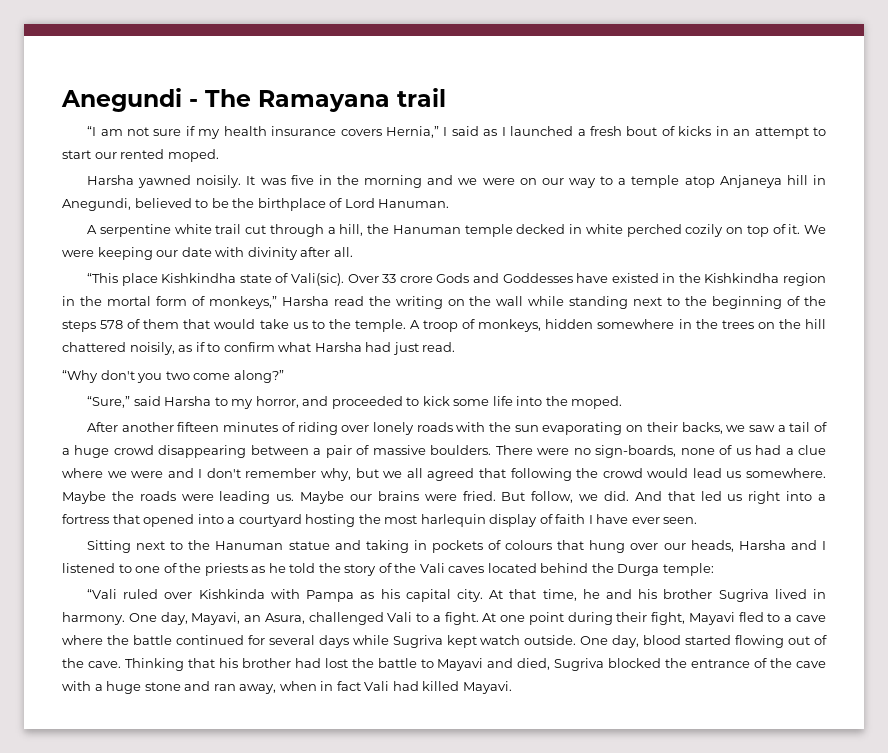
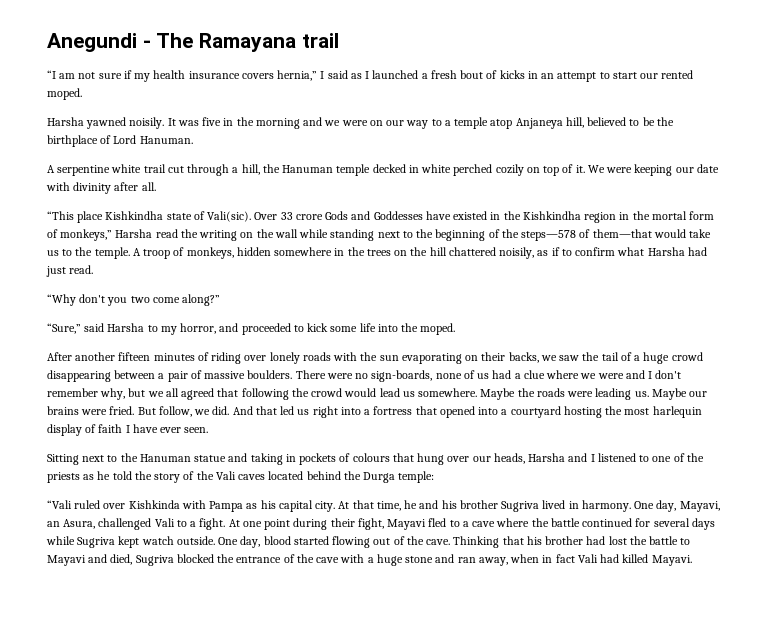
[385,126,439,138] Hernia,” -> [277,70,318,81] hernia,”
[786,175,826,185] [62,198,131,211] hill in Anegundi, -> [565,117,584,128] hill,
[62,319,211,332] steps 578 of them that -> [521,229,652,241] steps—578 of them—that
[777,425,786,432] a -> [582,352,600,361] the

